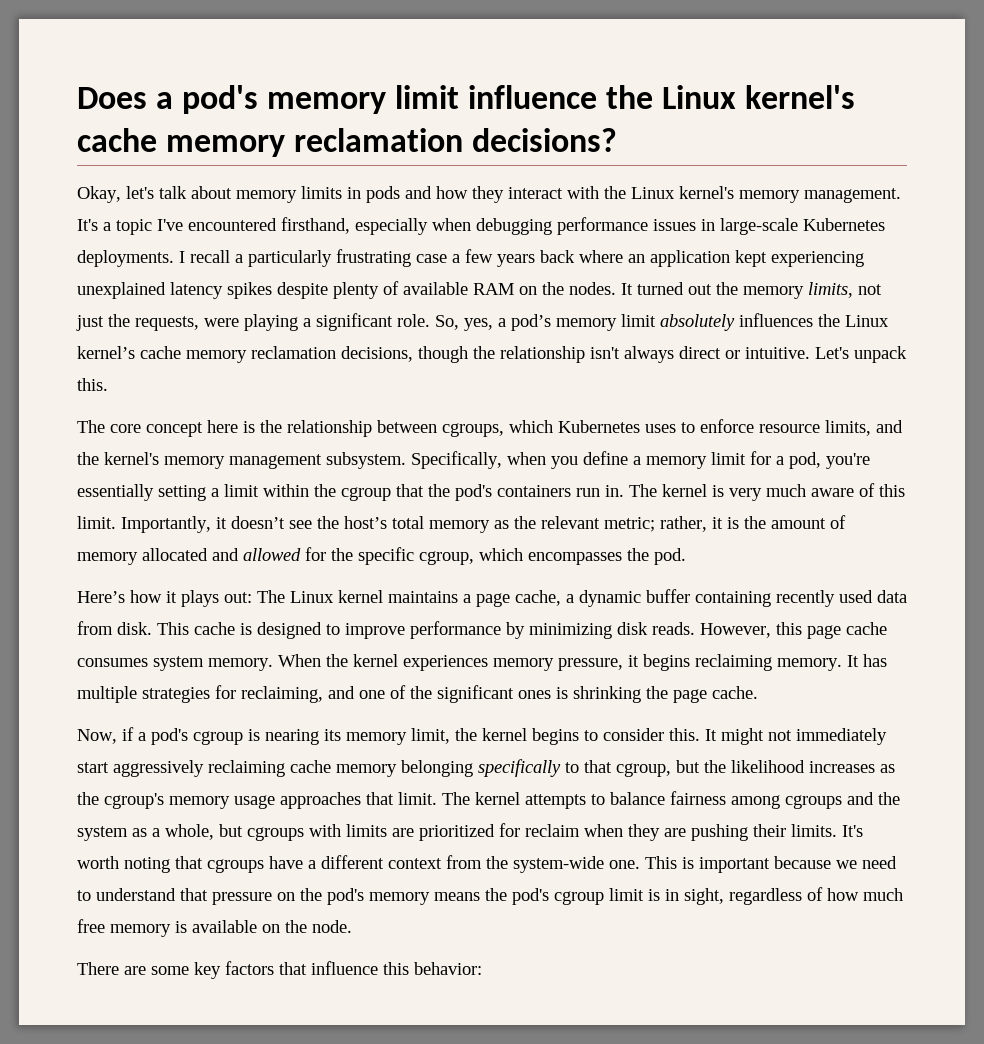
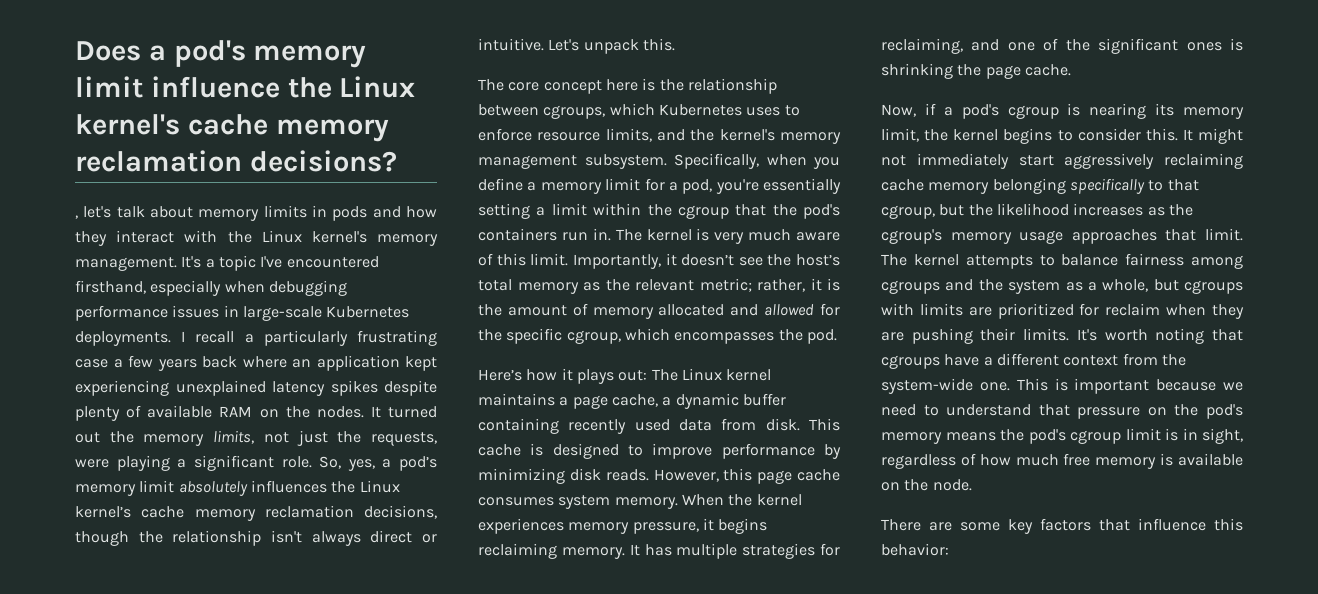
[77,186,121,203] Okay, -> [75,215,78,219] ,

